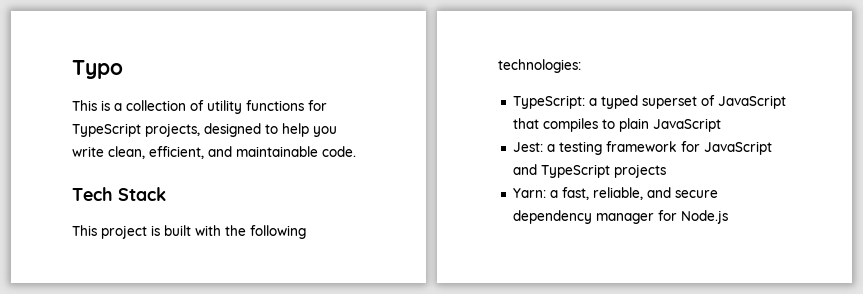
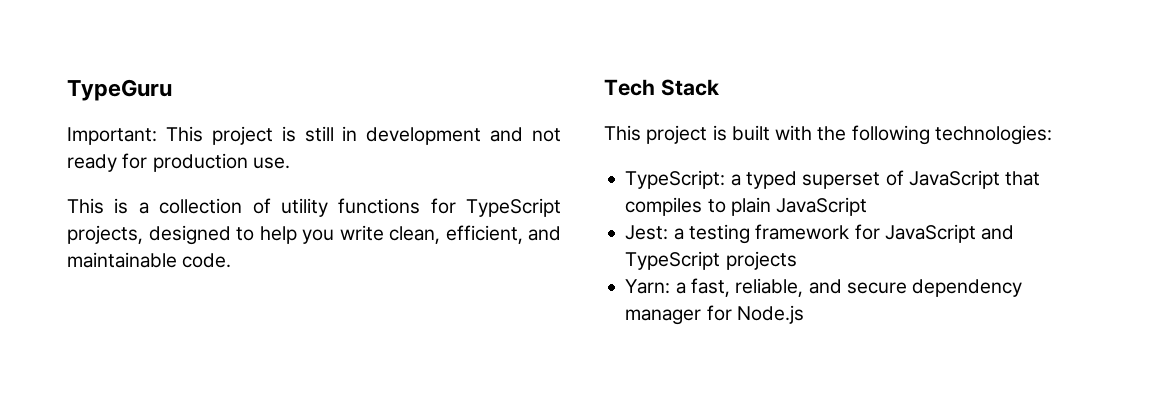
[72,60,123,79] Typo -> [67,79,172,101] [67,126,561,145] [67,153,290,172] TypeGuru // Important: This project is still in development and not ready for production use.

